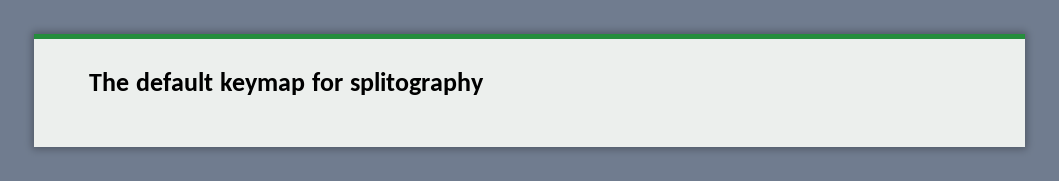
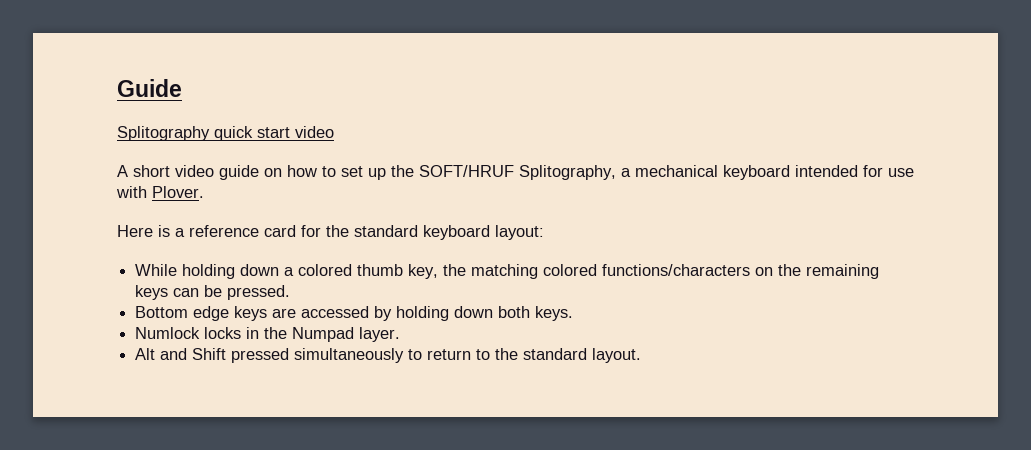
[89,72,485,95] The default keymap for splitography -> [117,79,182,97] [117,126,334,141] [117,165,914,180] [116,186,204,198] [117,225,544,240] [135,264,880,279] [135,285,291,300] [135,306,574,321] [135,327,401,342] [135,348,642,363] Guide // Splitography quick start video // A short video guide on how to set up the SOFT/HRUF Splitography, a mechanical keyboard intended for use with Plover. // Here is a reference card for the standard keyboard layout: // While holding down a colored thumb key, the matching colored functions/characters on the remaining keys can be pressed. // Bottom edge keys are accessed by holding down both keys. // Numlock locks in the Numpad layer. // Alt and Shift pressed simultaneously to return to the standard layout.

